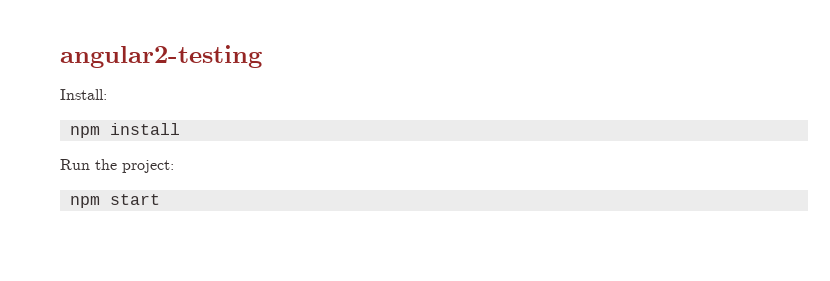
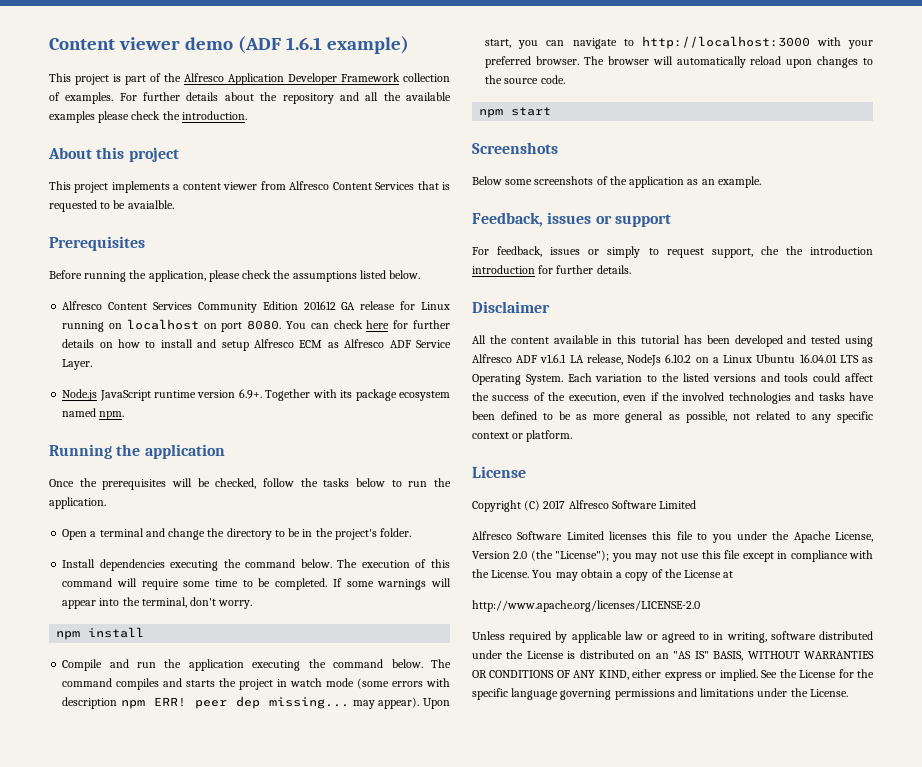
[60,45,262,68] [60,89,107,100] [69,123,180,138] [60,159,174,173] [69,194,160,208] angular2-testing // Install: // npm install // Run the project: // npm start -> [49,36,409,54] [49,73,450,85] [49,92,452,104] [49,111,247,123] [48,147,179,162] [49,181,450,193] [49,200,174,212] [49,236,145,251] [49,270,421,282] [62,301,451,313] [62,319,451,332] [62,339,451,351] [62,359,93,370] [62,389,450,401] [62,408,125,420] [49,444,225,459] [49,478,452,490] [49,497,106,509] [62,528,412,540] [62,559,450,571] [62,578,451,590] [62,597,253,609] [56,627,145,640] [62,659,451,671] [62,678,450,690] [62,696,450,709] [485,36,873,49] [485,56,873,68] [485,75,565,84] [479,107,552,118] [472,142,558,154] [472,176,761,188] [472,212,671,227] [472,246,873,258] [472,265,631,274] [472,301,550,313] [472,335,873,347] [472,354,873,366] [472,373,873,385] [472,392,874,404] [472,411,873,423] [472,430,573,442] [472,466,526,478] [472,500,697,512] [472,531,873,543] [472,550,873,562] [472,569,734,581] [472,600,700,612] [472,631,873,643] [472,650,874,661] [472,669,874,681] [472,688,848,700] Content viewer demo (ADF 1.6.1 example) // This project is part of the Alfresco Application Developer Framework collection of examples. For further details about the repository and all the available examples please check the introduction. // About this project // This project implements a content viewer from Alfresco Content Services that is requested to be avaialble. // Prerequisites // Before running the application, please check the assumptions listed below. // Alfresco Content Services Community Edition 201612 GA release for Linux running on localhost on port 8080. You can check here for further details on how to install and setup Alfresco ECM as Alfresco ADF Service Layer. // Node.js JavaScript runtime version 6.9+. Together with its package ecosystem named npm. // Running the application // Once the prerequisites will be checked, follow the tasks below to run the application. // Open a terminal and change the directory to be in the project's folder. // Install dependencies executing the command below. The execution of this command will require some time to be completed. If some warnings will appear into the terminal, don't worry. // npm install // Compile and run the application executing the command below. The command compiles and starts the project in watch mode (some errors with description npm ERR! peer dep missing... may appear). Upon start, you can navigate to http://localhost:3000 with your preferred browser. The browser will automatically reload upon changes to the source code. // npm start // Screenshots // Below some screenshots of the application as an example. // Feedback, issues or support // For feedback, issues or simply to request support, che the introduction introduction for further details. // Disclaimer // All the content available in this tutorial has been developed and tested using Alfresco ADF v1.6.1 LA release, NodeJs 6.10.2 on a Linux Ubuntu 16.04.01 LTS as Operating System. Each variation to the listed versions and tools could affect the success of the execution, even if the involved technologies and tasks have been defined to be as more general as possible, not related to any specific context or platform. // License // Copyright (C) 2017 Alfresco Software Limited // Alfresco Software Limited licenses this file to you under the Apache License, Version 2.0 (the "License"); you may not use this file except in compliance with the License. You may obtain a copy of the License at // http://www.apache.org/licenses/LICENSE-2.0 // Unless required by applicable law or agreed to in writing, software distributed under the License is distributed on an "AS IS" BASIS, WITHOUT WARRANTIES OR CONDITIONS OF ANY KIND, either express or implied. See the License for the specific language governing permissions and limitations under the License.

